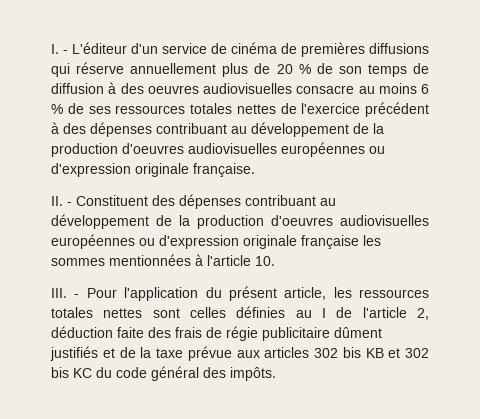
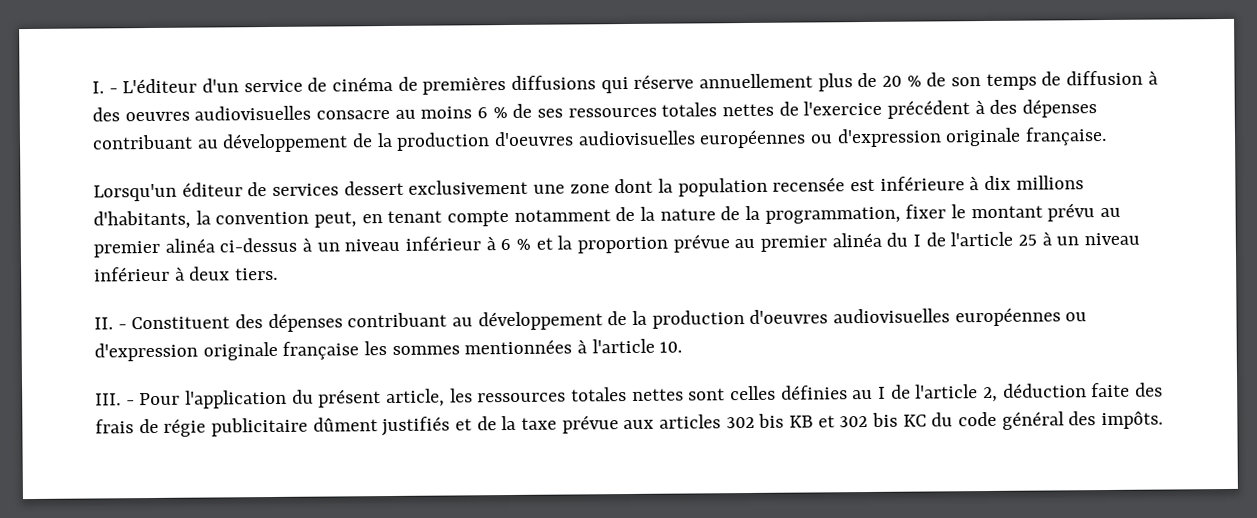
(255, 170) none -> [93,175,1084,202] [93,203,1122,230] [93,231,1141,258] [94,266,279,282] // Lorsqu'un éditeur de services dessert exclusivement une zone dont la population recensée est inférieure à dix millions d'habitants, la convention peut, en tenant compte notamment de la nature de la programmation, fixer le montant prévu au premier alinéa ci-dessus à un niveau inférieur à 6 % et la proportion prévue au premier alinéa du I de l'article 25 à un niveau inférieur à deux tiers.

